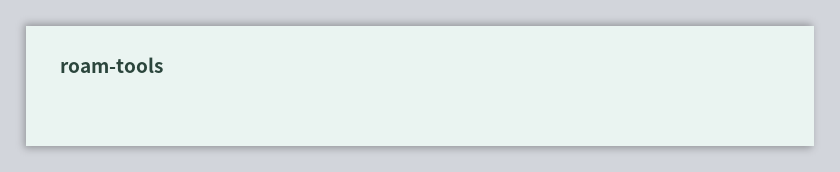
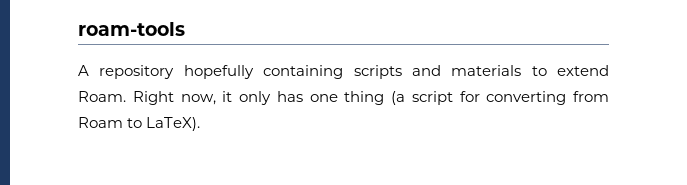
(163, 65) none -> [78,65,609,79] [78,91,609,105] [78,117,201,131] // A repository hopefully containing scripts and materials to extend Roam. Right now, it only has one thing (a script for converting from Roam to LaTeX).

